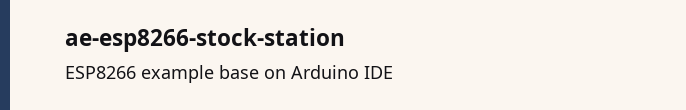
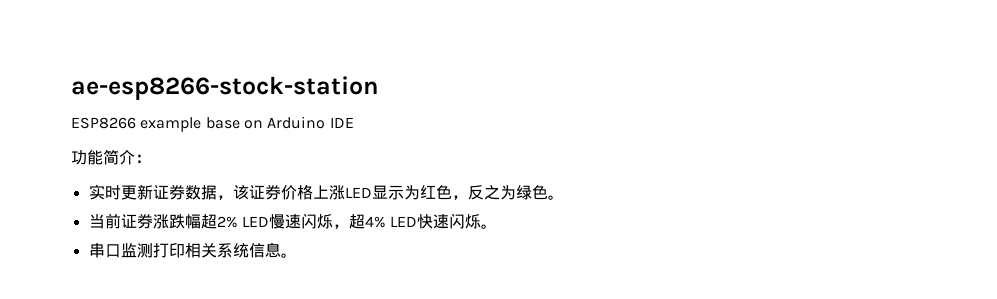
(393, 72) none -> [71,149,151,165] [88,184,564,200] [88,213,498,229] [88,242,297,258] // 功能简介： // 实时更新证券数据，该证券价格上涨LED显示为红色，反之为绿色。 // 当前证券涨跌幅超2% LED慢速闪烁，超4% LED快速闪烁。 // 串口监测打印相关系统信息。

